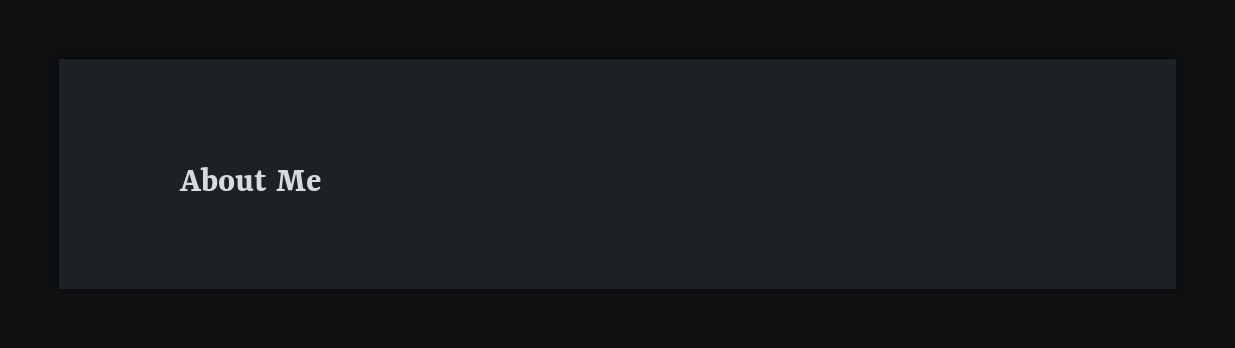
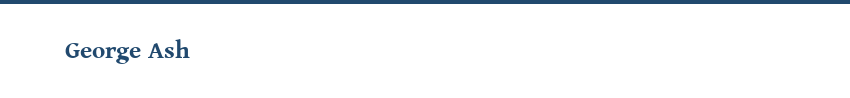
[179,167,322,191] About Me -> [65,39,190,64] George Ash

